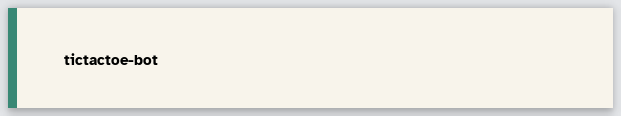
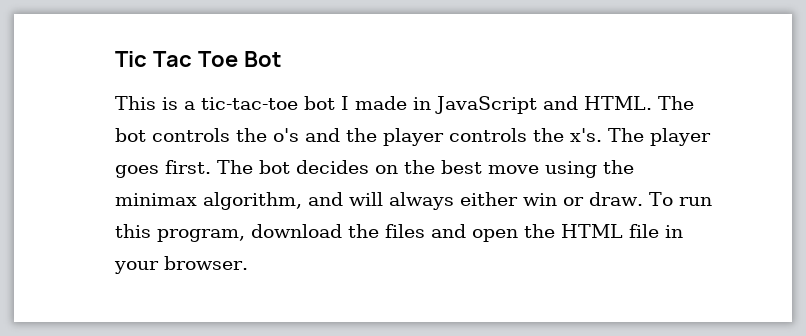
[64,53,158,65] tictactoe-bot -> [115,51,282,67] [115,96,694,114] [115,128,711,146] [115,160,634,178] [115,192,712,210] [115,224,683,242] [114,256,248,274] Tic Tac Toe Bot // This is a tic-tac-toe bot I made in JavaScript and HTML. The bot controls the o's and the player controls the x's. The player goes first. The bot decides on the best move using the minimax algorithm, and will always either win or draw. To run this program, download the files and open the HTML file in your browser.

